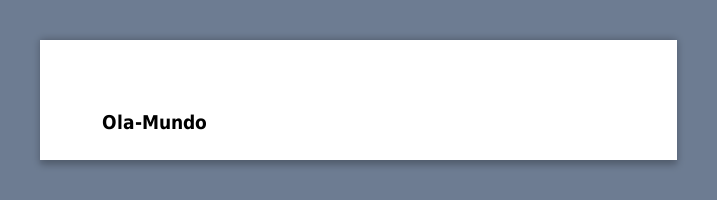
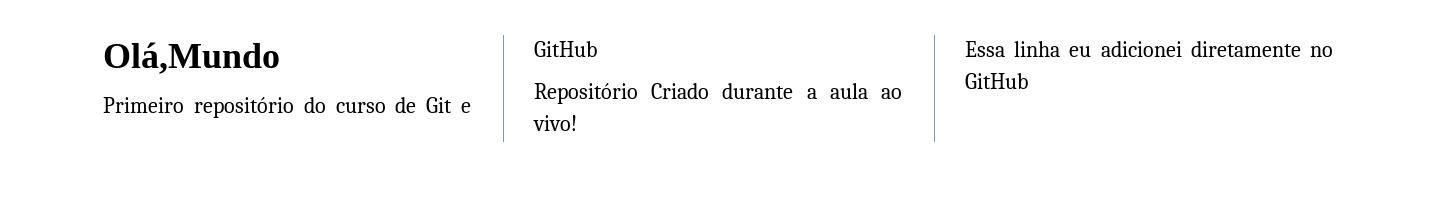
[102,114,207,130] Ola-Mundo -> [103,42,280,74] [103,97,471,118] [534,41,597,57] [534,83,902,104] [533,115,577,131] [965,41,1333,57] [965,73,1028,89] Olá,Mundo // Primeiro repositório do curso de Git e GitHub // Repositório Criado durante a aula ao vivo! // Essa linha eu adicionei diretamente no GitHub

